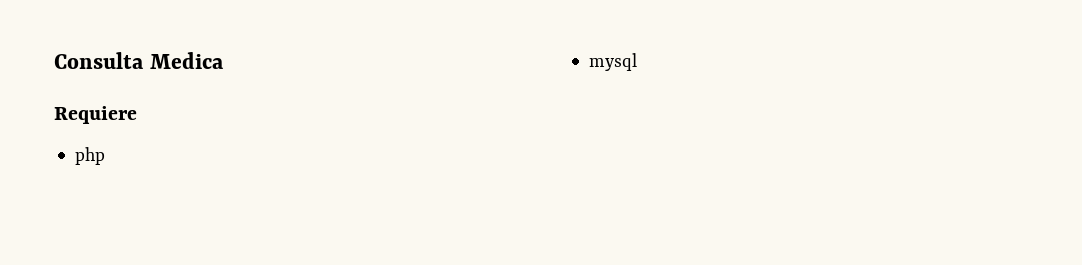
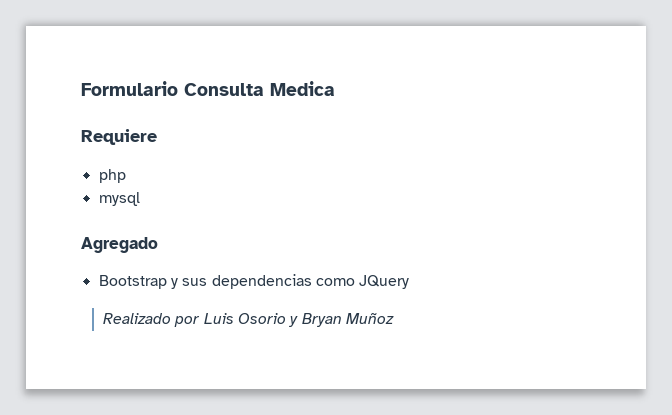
(54, 60) none -> [81,81,178,96] Formulario
(638, 62) none -> [81,237,158,253] [98,274,410,289] [103,313,395,327] // Agregado // Bootstrap y sus dependencias como JQuery // Realizado por Luis Osorio y Bryan Muñoz

